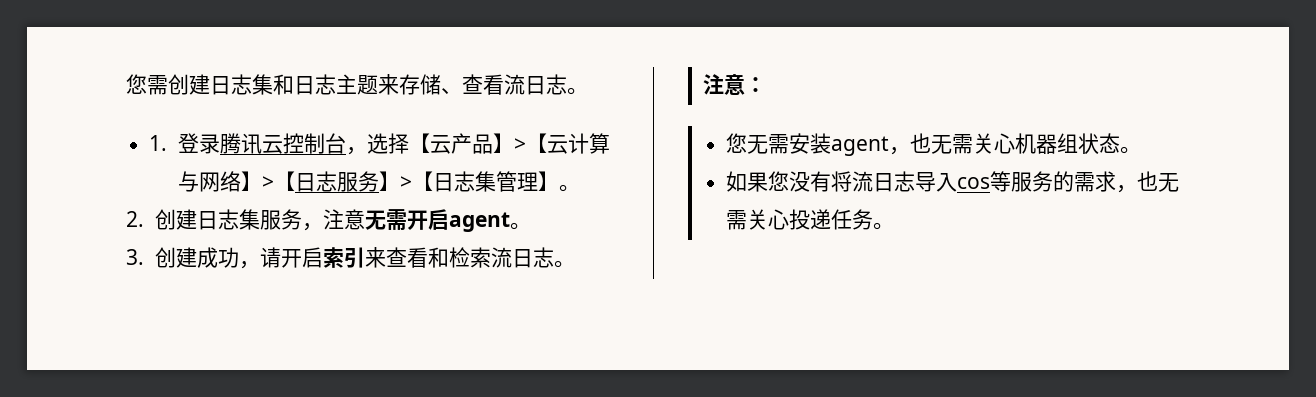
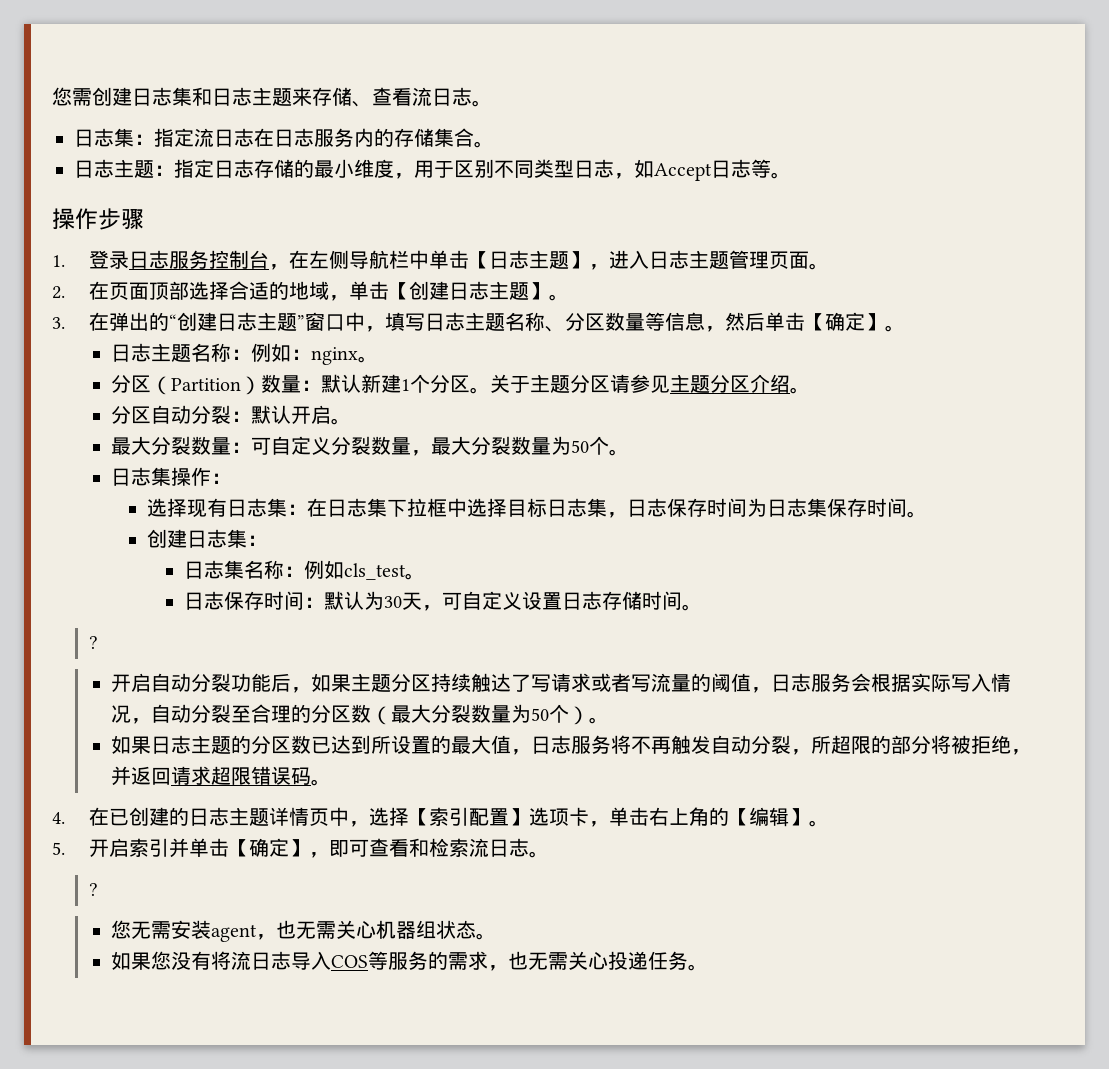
[149,133,610,155] [177,171,580,192] [126,209,531,232] [126,247,386,269] 1.登录腾讯云控制台，选择【云产品】>【云计算与网络】>【日志服务】>【日志集管理】。 // 2.创建日志集服务，注意无需开启agent。 // 3.创建成功，请开启索引来 -> [74,128,494,148] [74,159,791,181] [52,208,144,230] [52,250,829,270] [52,281,569,301] [52,312,905,332] [110,343,378,365] [110,374,810,395] [110,405,351,425] [110,436,629,456] [110,467,231,486] [147,498,928,518] [147,529,268,548] [183,560,425,580] [183,591,702,611] [88,636,98,649] [110,673,1011,693] [110,704,609,725] [110,735,1031,755] [110,766,331,786] [52,807,829,827] [52,838,369,858] 日志集：指定流日志在日志服务内的存储集合。 // 日志主题：指定日志存储的最小维度，用于区别不同类型日志，如Accept日志等。 // 操作步骤 // 1.登录日志服务控制台，在左侧导航栏中单击【日志主题】，进入日志主题管理页面。 // 2.在页面顶部选择合适的地域，单击【创建日志主题】。 // 3.在弹出的“创建日志主题”窗口中，填写日志主题名称、分区数量等信息，然后单击【确定】。 // 日志主题名称：例如：nginx。 // 分区（Partition）数量：默认新建1个分区。关于主题分区请参见主题分区介绍。 // 分区自动分裂：默认开启。 // 最大分裂数量：可自定义分裂数量，最大分裂数量为50个。 // 日志集操作： // 选择现有日志集：在日志集下拉框中选择目标日志集，日志保存时间为日志集保存时间。 // 创建日志集： // 日志集名称：例如cls_test。 // 日志保存时间：默认为30天，可自定义设置日志存储时间。 // ? // 开启自动分裂功能后，如果主题分区持续触达了写请求或者写流量的阈值，日志服务会根据实际写入情况，自动分裂至合理的分区数（最大分裂数量为50个）。 // 如果日志主题的分区数已达到所设置的最大值，日志服务将不再触发自动分裂，所超限的部分将被拒绝，并返回请求超限错误码。 // 4.在已创建的日志主题详情页中，选择【索引配置】选项卡，单击右上角的【编辑】。 // 5.开启索引并单击【确定】，即可
[703,74,767,95] 注意： -> [88,883,98,896] ?
[957,177,991,189] cos -> [330,955,368,968] COS

